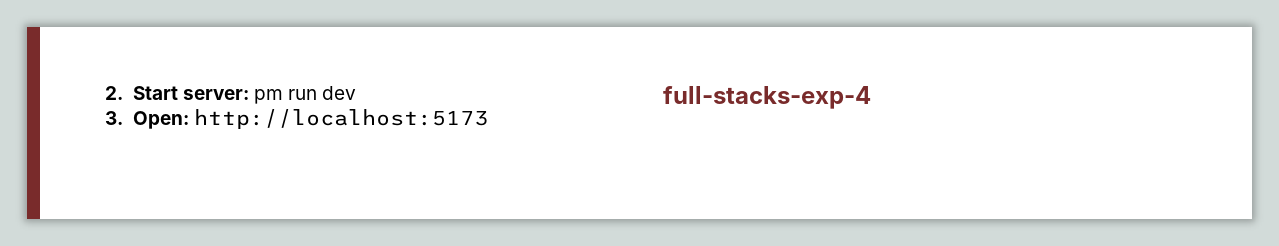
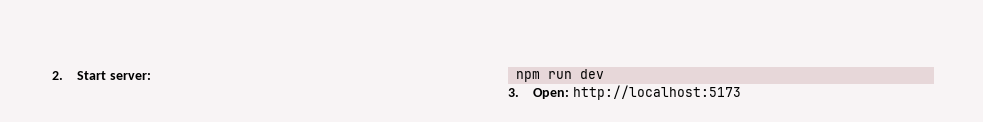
[253,89,283,104] pm -> [516,71,541,82] // npm
[663,86,871,109] // full-stacks-exp-4 -> (741, 92) none

